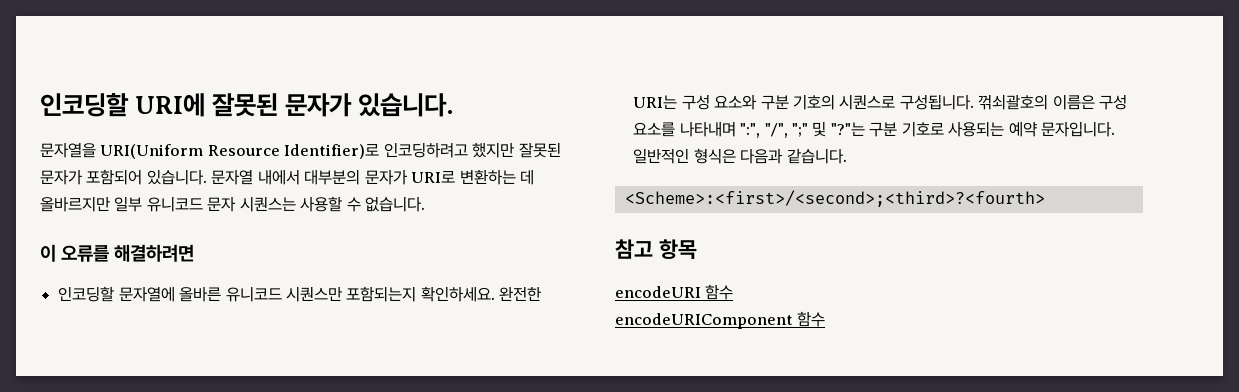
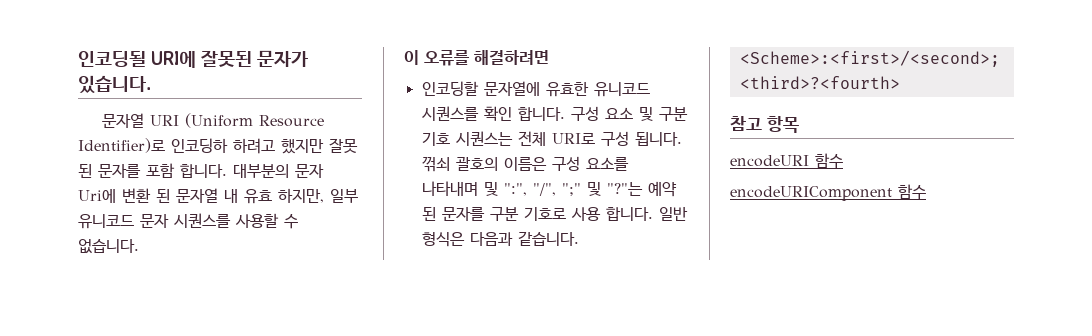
[40,93,129,117] 인코딩할 -> [78,51,146,67] 인코딩될
[40,142,561,159] [40,169,535,185] [40,196,110,212] 문자열을 URI(Uniform Resource Identifier)로 인코딩하려고 했지만 잘못된 문자가 포함되어 있습니다. 문자열 내에서 대부분의 문자가 URI로 변환하는 데 올바르지만 -> [102,113,325,128] [78,138,358,154] [78,163,324,178] [78,188,324,204] 문자열 URI (Uniform Resource Identifier)로 인코딩하 하려고 했지만 잘못 된 문자를 포함 합니다. 대부분의 문자 Uri에 변환 된 문자열 내 유효 하지만,
[239,196,296,212] 시퀀스는 -> [174,213,231,228] 시퀀스를
[179,286,542,302] [633,94,1049,110] 올바른 유니코드 시퀀스만 포함되는지 확인하세요. 완전한 URI는 구성 요소와 구분 기호의 시퀀스로 구성됩니다. 꺾쇠괄호의 -> [545,81,650,97] [421,106,688,121] [421,131,682,146] [421,156,498,172] 유효한 유니코드 시퀀스를 확인 합니다. 구성 요소 및 구분 기호 시퀀스는 전체 URI로 구성 됩니다. 꺾쇠 괄호의
(736, 129) none -> [483,182,498,196] 및
[869,121,1116,137] [633,148,690,164] 구분 기호로 사용되는 예약 문자입니다. 일반적인 -> [647,181,677,197] [421,207,688,221] 예약 된 문자를 구분 기호로 사용 합니다. 일반

